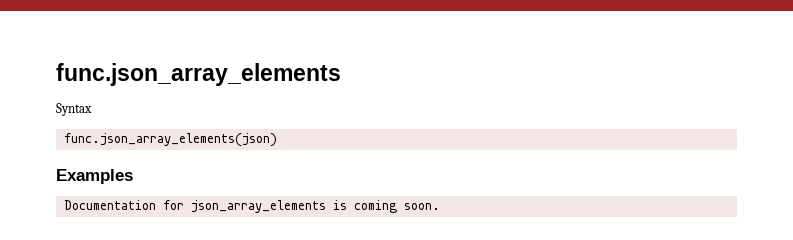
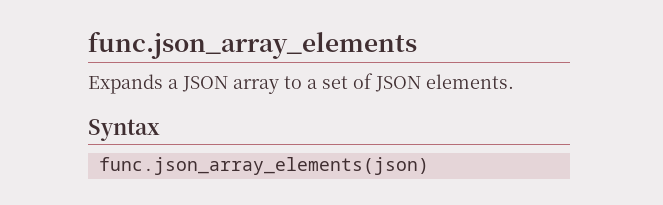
[56,103,92,116] [63,133,277,147] [56,169,133,184] [63,200,440,213] Syntax // func.json_array_elements(json) // Examples // Documentation for json_array_elements is coming soon. -> [88,73,514,94] [88,119,160,141] [98,157,429,175] Expands a JSON array to a set of JSON elements. // Syntax // func.json_array_elements(json)

